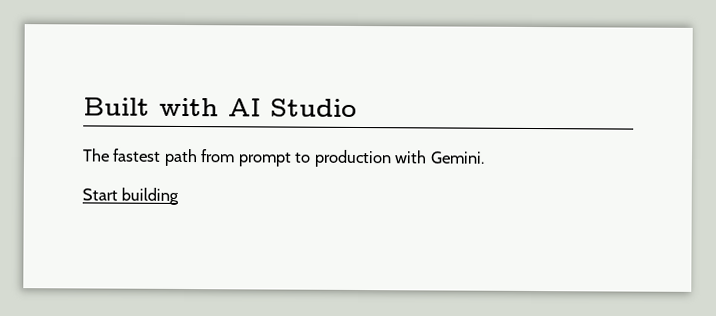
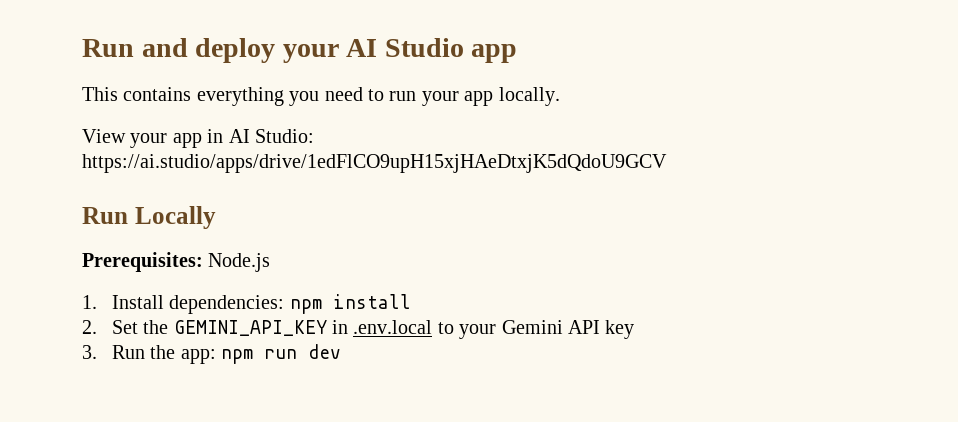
[83,97,357,117] [82,148,485,168] [82,187,180,205] Built with AI Studio // The fastest path from prompt to production with Gemini. // Start building -> [82,38,518,63] [82,87,560,106] [82,129,314,148] [82,154,667,173] [82,206,216,229] [82,252,271,272] [82,294,411,314] [82,320,635,339] [82,344,342,364] Run and deploy your AI Studio app // This contains everything you need to run your app locally. // View your app in AI Studio: https://ai.studio/apps/drive/1edFlCO9upH15xjHAeDtxjK5dQdoU9GCV // Run Locally // Prerequisites: Node.js // 1. Install dependencies: npm install // 2. Set the GEMINI_API_KEY in .env.local to your Gemini API key // 3. Run the app: npm run dev

